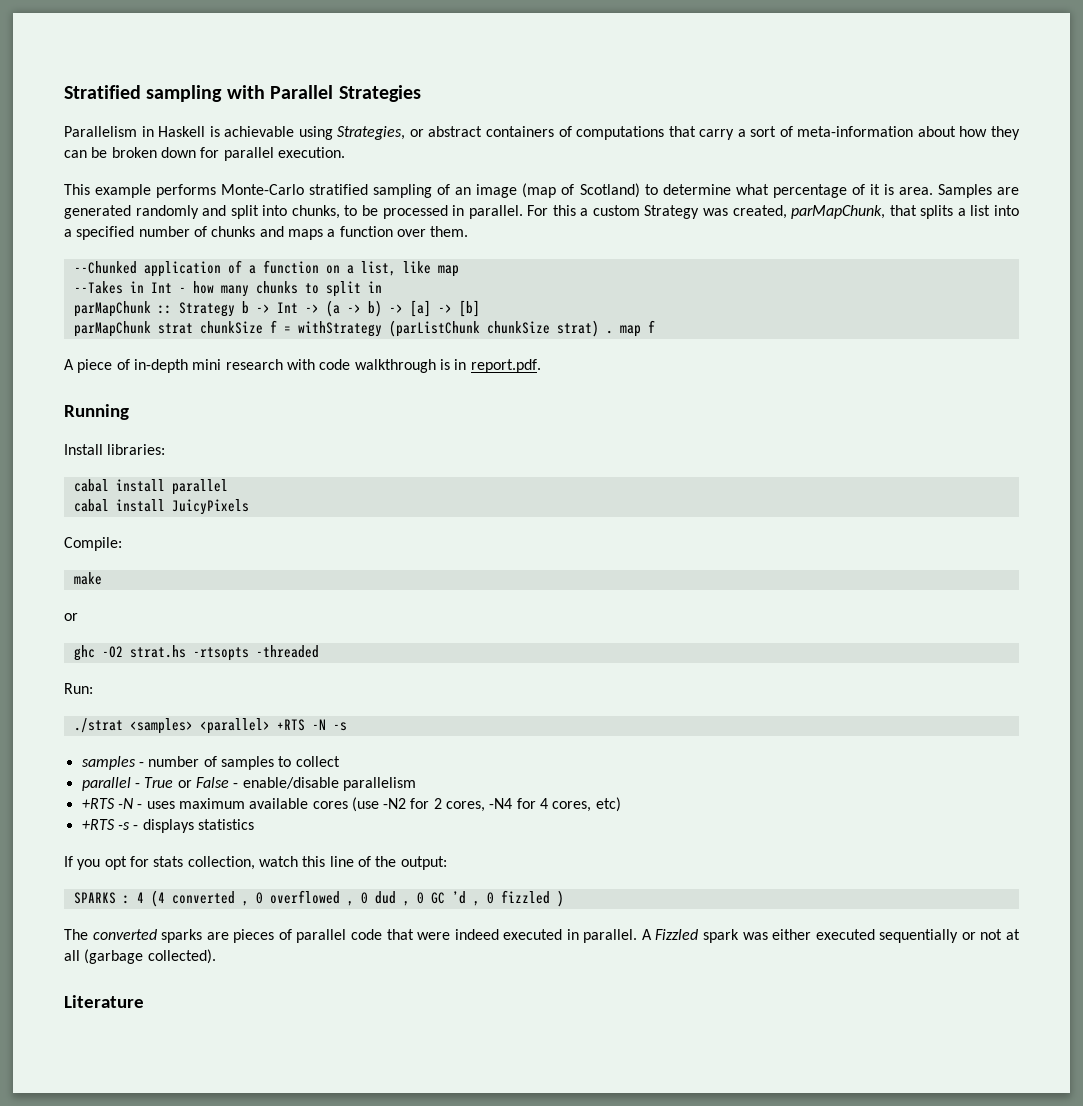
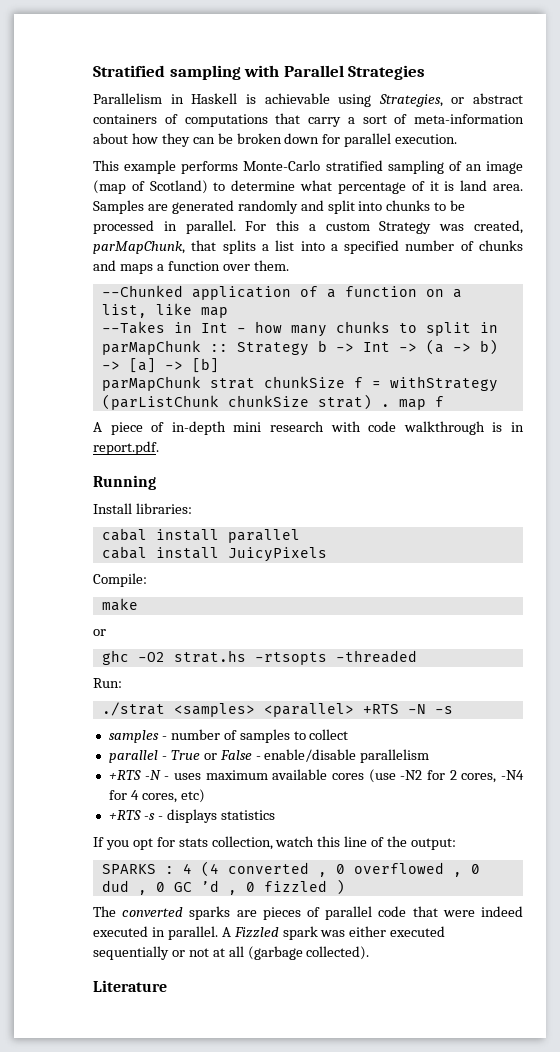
(894, 189) none -> [460,180,488,191] land
[291,205,340,219] chunks, -> [386,200,431,211] chunks

